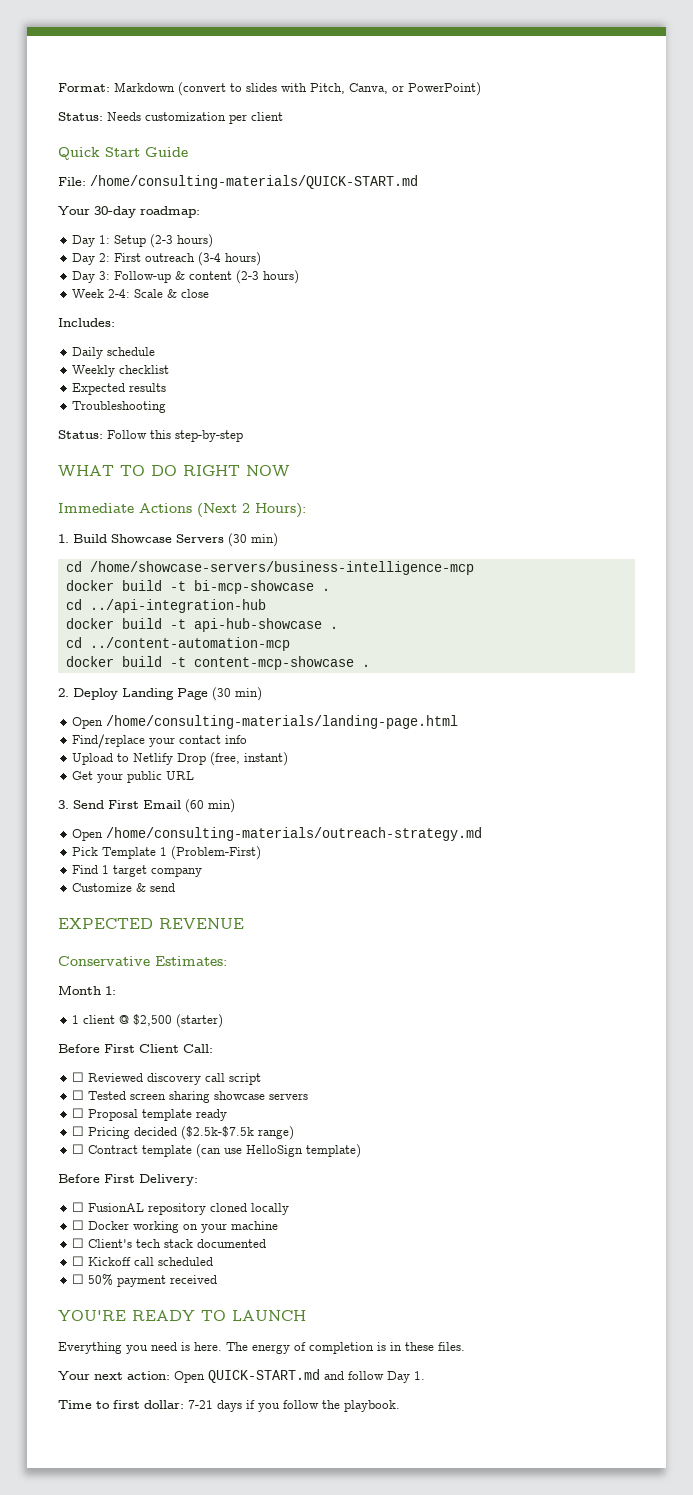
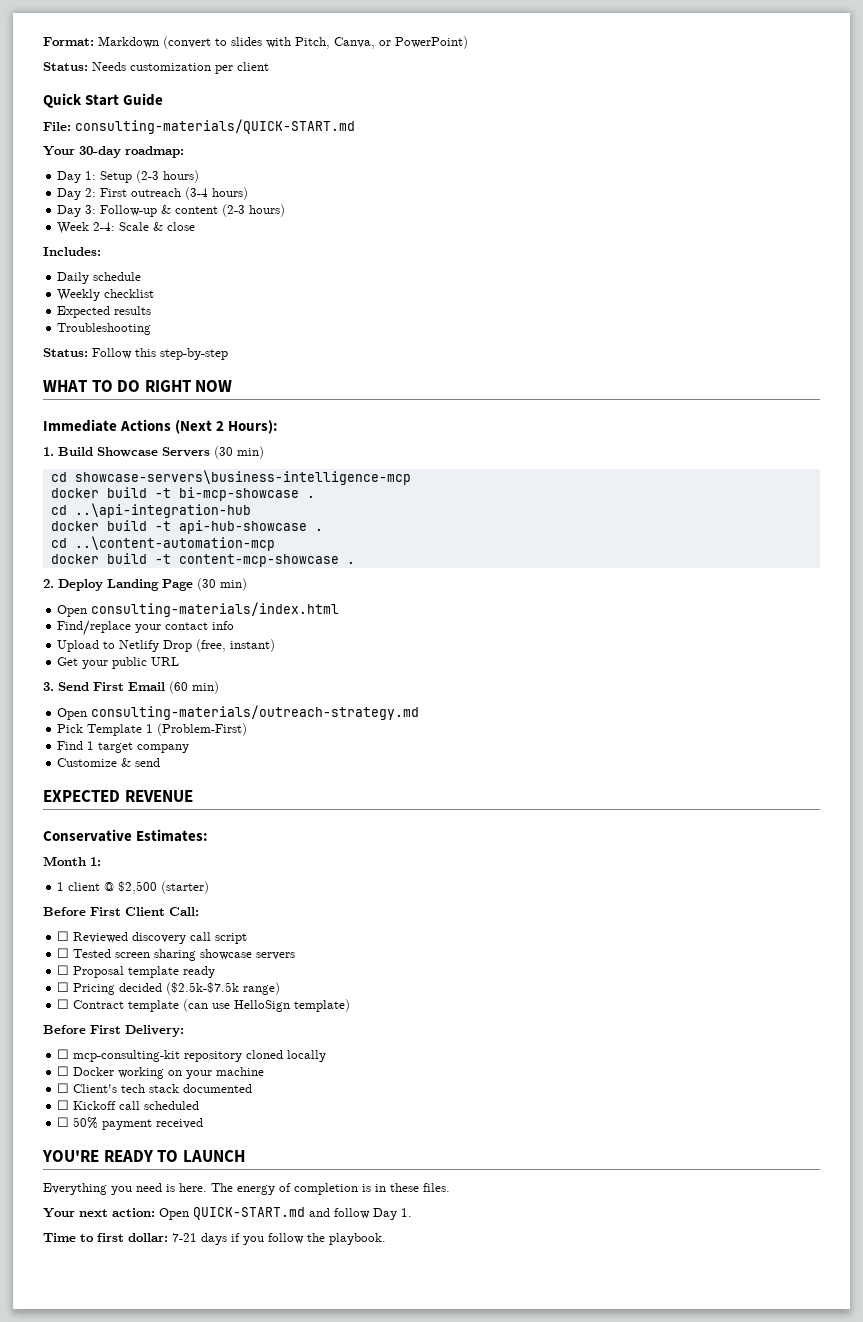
[90,175,418,189] /home/consulting-materials/QUICK-START.md -> [75,119,355,134] consulting-materials/QUICK-START.md
[89,561,474,575] /home/showcase-servers/business-intelligence-mcp -> [74,470,411,485] showcase-servers\business-intelligence-mcp
[89,599,266,613] ../api-integration-hub -> [74,503,251,518] ..\api-integration-hub
[89,637,290,651] ../content-automation-mcp -> [74,536,275,551] ..\content-automation-mcp
[106,715,459,729] /home/consulting-materials/landing-page.html -> [91,602,340,617] consulting-materials/index.html
[106,827,483,841] /home/consulting-materials/outreach-strategy.md -> [91,705,420,720] consulting-materials/outreach-strategy.md
[88,1203,145,1212] FusionAL -> [73,1050,181,1062] mcp-consulting-kit

